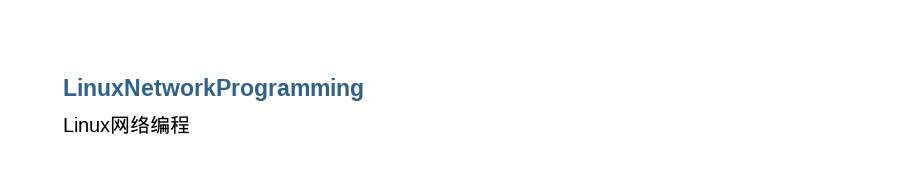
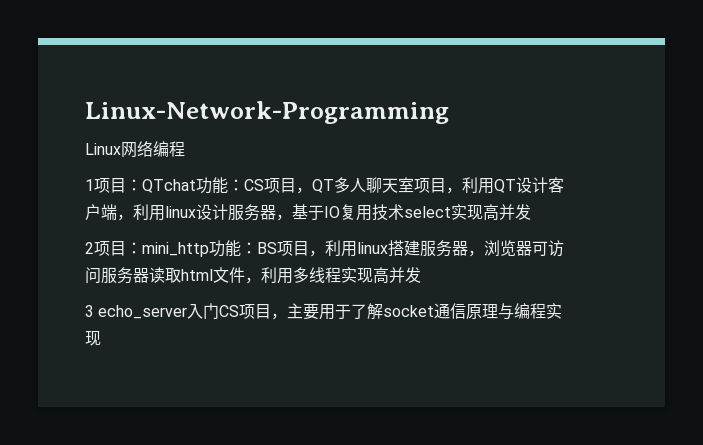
[63,78,364,101] LinuxNetworkProgramming -> [85,101,449,124] Linux-Network-Programming
(190, 124) none -> [85,177,564,194] [85,204,531,221] [85,240,564,257] [85,267,421,284] [85,303,563,320] [85,331,101,346] // 1项目：QTchat功能：CS项目，QT多人聊天室项目，利用QT设计客户端，利用linux设计服务器，基于IO复用技术select实现高并发 // 2项目：mini_http功能：BS项目，利用linux搭建服务器，浏览器可访问服务器读取html文件，利用多线程实现高并发 // 3 echo_server入门CS项目，主要用于了解socket通信原理与编程实现

